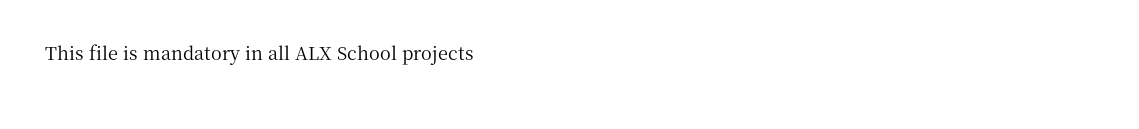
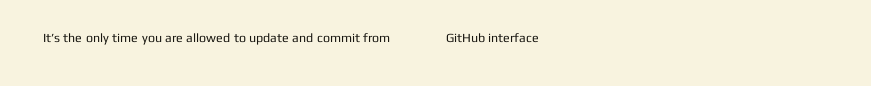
[45,44,474,65] This file is mandatory in all ALX School projects -> [43,33,540,45] It’s the only time you are allowed to update and commit from GitHub interface

